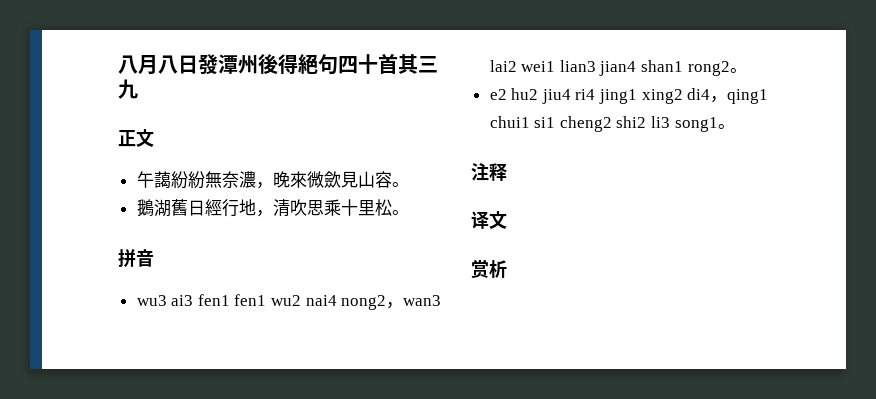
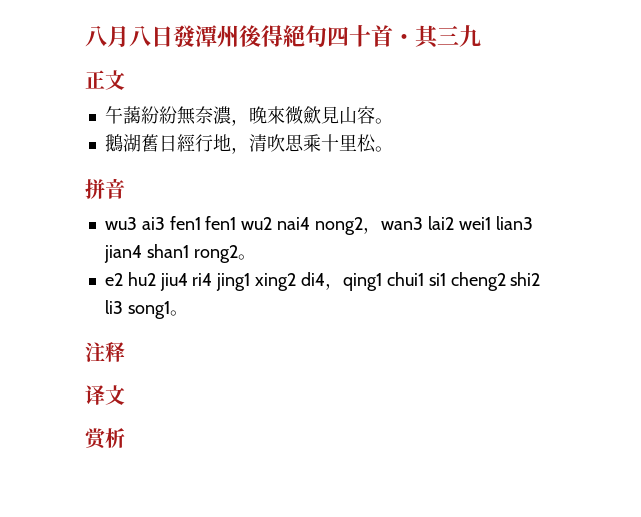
(398, 64) none -> [393,34,415,44] ・

